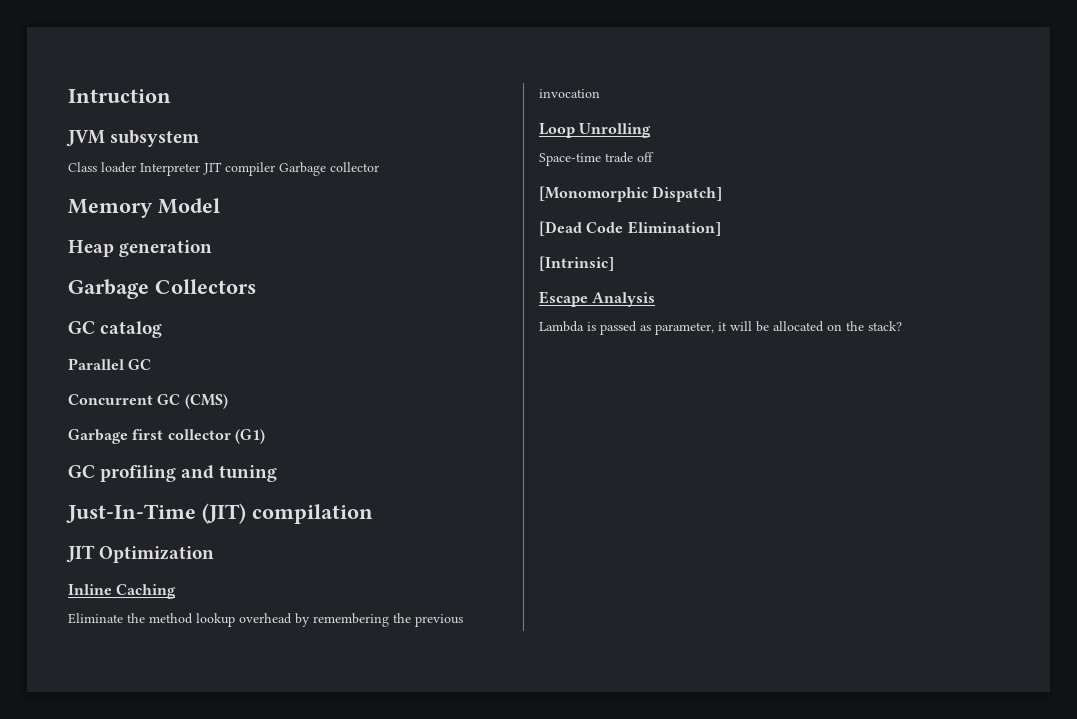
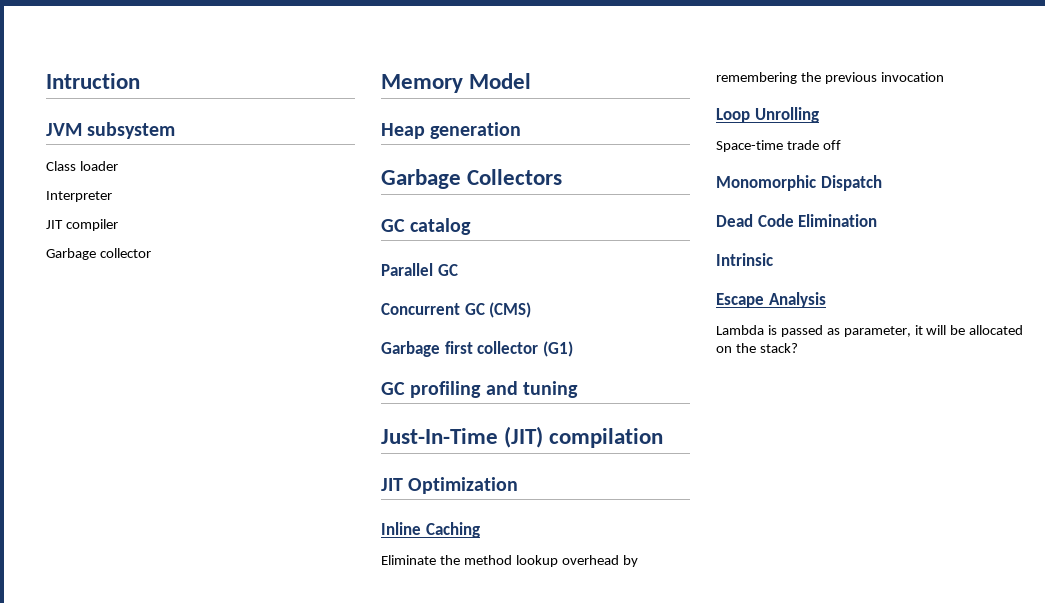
(136, 167) none -> (118, 166) //
(200, 169) none -> (112, 196) //
(275, 169) none -> (118, 225) //
[539,186,723,202] [539,221,721,236] [539,256,614,271] [Monomorphic Dispatch] // [Dead Code Elimination] // [Intrinsic] -> [716,175,882,191] [716,214,878,227] [716,253,773,266] Monomorphic Dispatch // Dead Code Elimination // Intrinsic

